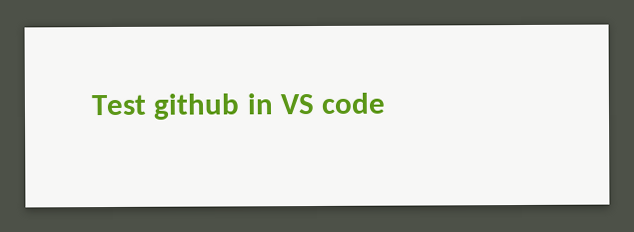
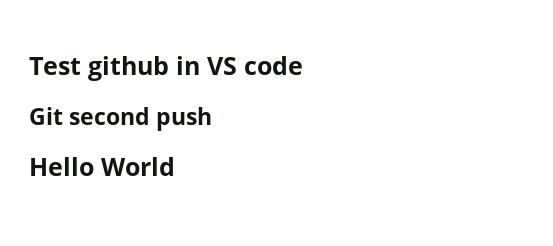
(386, 103) none -> [29,107,213,131] [29,157,175,176] // Git second push // Hello World

